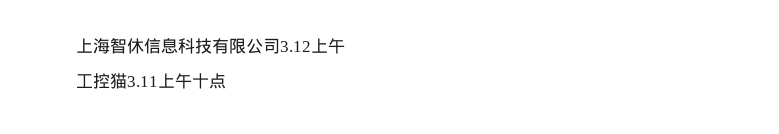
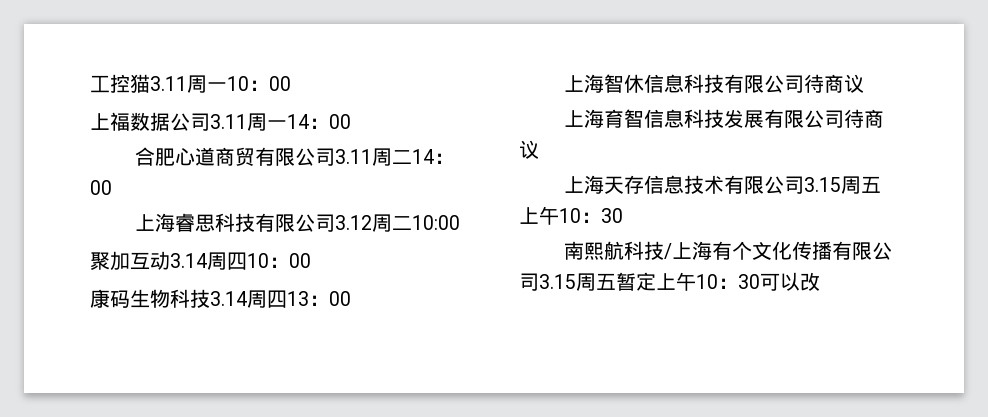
(76, 45) none -> [90,74,291,93] [90,112,351,131] [135,147,455,166] [90,180,112,195] [135,213,461,232] [90,251,311,271] [90,289,351,308] 工控猫3.11周一10：00 // 上福数据公司3.11周一14：00 // 合肥心道商贸有限公司3.11周二14：00 // 上海睿思科技有限公司3.12周二10:00 // 聚加互动3.14周四10：00 // 康码生物科技3.14周四13：00 //
[280,38,345,54] [76,73,226,89] 3.12上午 // 工控猫3.11上午十点 -> [804,74,865,93] [564,109,885,128] [519,140,539,159] [564,175,882,194] [519,206,623,225] [564,241,893,260] [519,272,820,291] 待商议 // 上海育智信息科技发展有限公司待商议 // 上海天存信息技术有限公司3.15周五上午10：30 // 南熙航科技/上海有个文化传播有限公司3.15周五暂定上午10：30可以改

